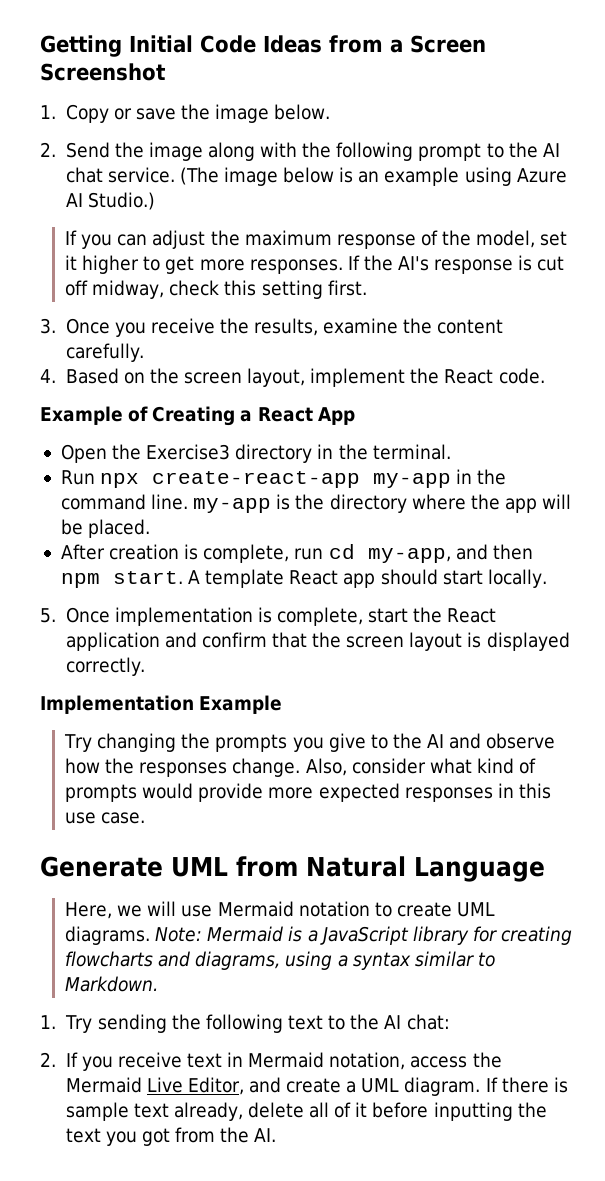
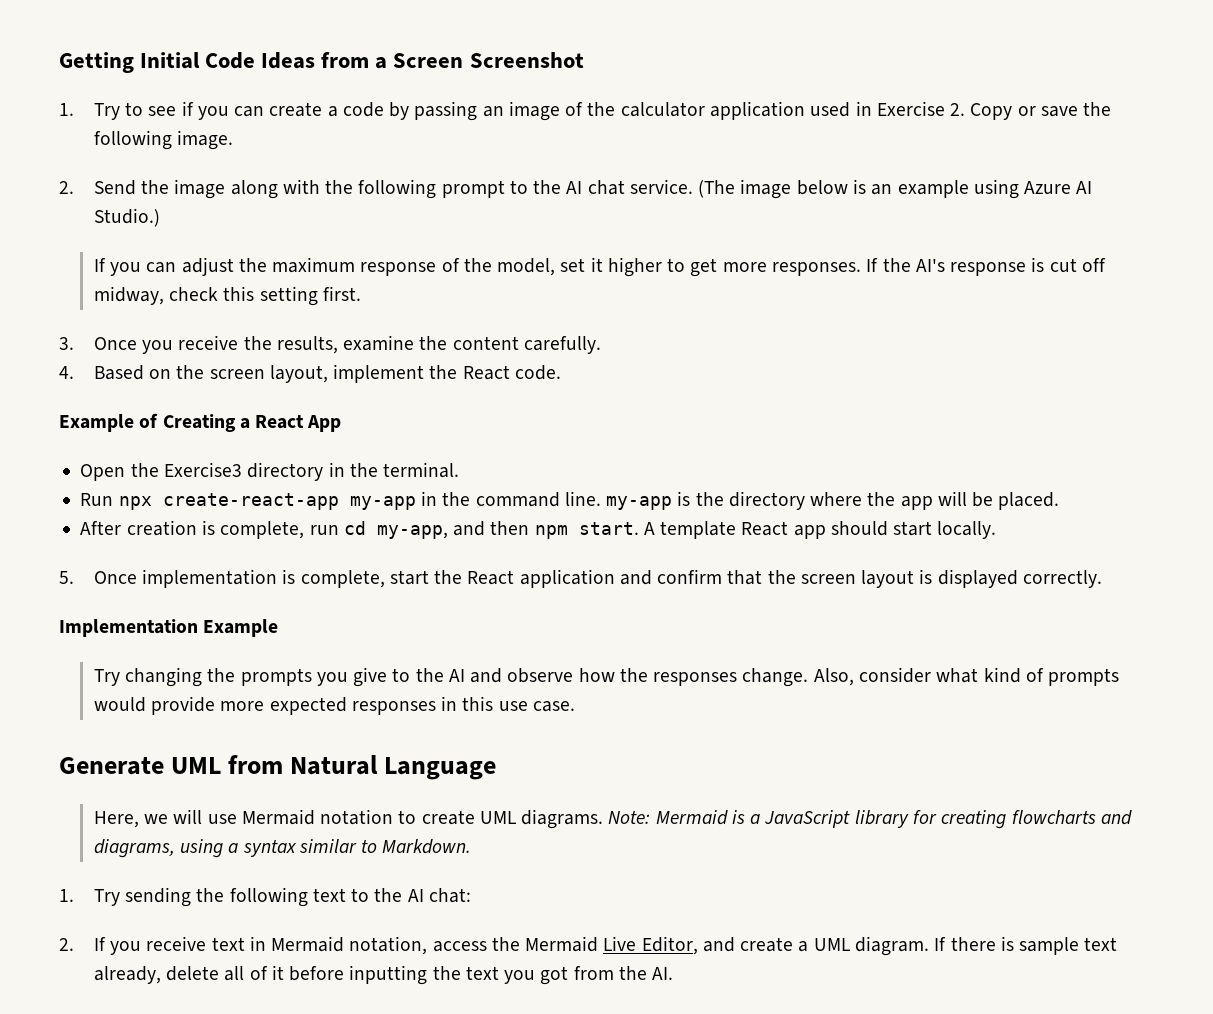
(56, 112) none -> [93,101,966,121] Try to see if you can create a code by passing an image of the calculator application used in Exercise 2.
[215,104,331,123] image below. -> [93,130,234,150] following image.

